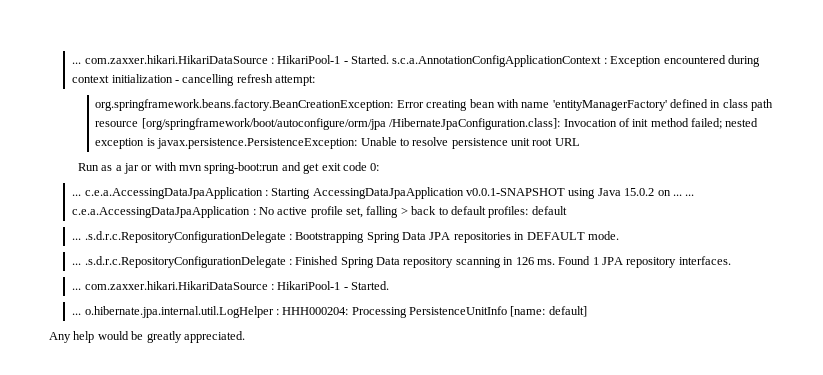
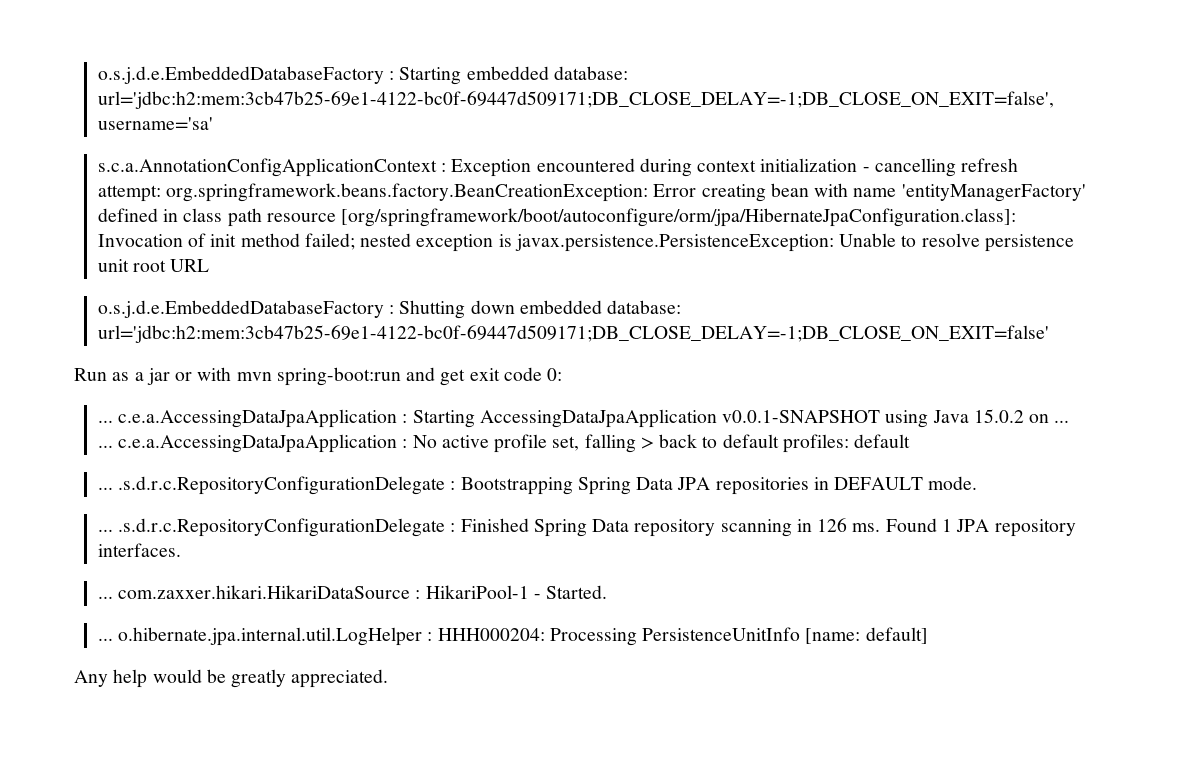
[72,55,390,64] ... com.zaxxer.hikari.HikariDataSource : HikariPool-1 - Started. -> [97,66,628,85] [97,91,1054,109] [97,117,213,130] o.s.j.d.e.EmbeddedDatabaseFactory : Starting embedded database: url='jdbc:h2:mem:3cb47b25-69e1-4122-bc0f-69447d509171;DB_CLOSE_DELAY=-1;DB_CLOSE_ON_EXIT=false', username='sa' //
(316, 80) // -> (161, 193) none
[141,118,561,130] [org/springframework/boot/autoconfigure/orm/jpa /HibernateJpaConfiguration.class]: -> [341,208,1017,227] [org/springframework/boot/autoconfigure/orm/jpa/HibernateJpaConfiguration.class]:
(580, 142) none -> [97,300,682,319] [97,325,1049,343] // o.s.j.d.e.EmbeddedDatabaseFactory : Shutting down embedded database: url='jdbc:h2:mem:3cb47b25-69e1-4122-bc0f-69447d509171;DB_CLOSE_DELAY=-1;DB_CLOSE_ON_EXIT=false'

